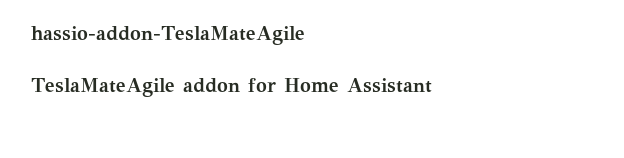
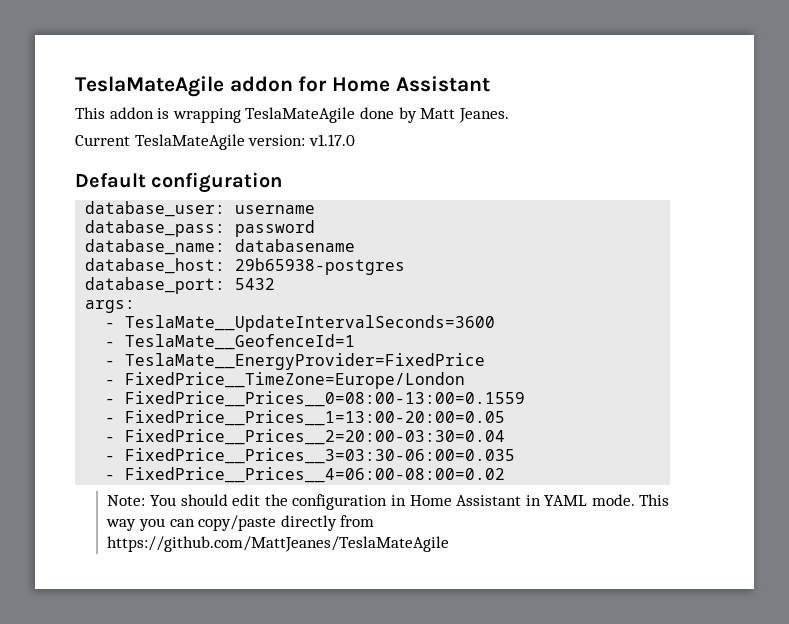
[31,26,305,45] hassio-addon-TeslaMateAgile // -> (75, 86) none
(432, 85) none -> [75,107,509,123] [75,134,355,150] [75,172,283,193] [85,201,316,217] [85,220,316,237] [85,239,356,255] [85,258,406,275] [85,277,276,294] [85,300,136,313] [105,315,496,332] [105,334,356,350] [105,353,486,370] [105,372,466,389] [105,391,526,407] [105,410,506,426] [105,429,506,445] [105,448,516,464] [105,467,506,483] [107,494,670,510] [106,515,375,531] [107,536,450,552] // This addon is wrapping TeslaMateAgile done by Matt Jeanes. // Current TeslaMateAgile version: v1.17.0 // Default configuration // database_user: username // database_pass: password // database_name: databasename // database_host: 29b65938-postgres // database_port: 5432 // args: // - TeslaMate__UpdateIntervalSeconds=3600 // - TeslaMate__GeofenceId=1 // - TeslaMate__EnergyProvider=FixedPrice // - FixedPrice__TimeZone=Europe/London // - FixedPrice__Prices__0=08:00-13:00=0.1559 // - FixedPrice__Prices__1=13:00-20:00=0.05 // - FixedPrice__Prices__2=20:00-03:30=0.04 // - FixedPrice__Prices__3=03:30-06:00=0.035 // - FixedPrice__Prices__4=06:00-08:00=0.02 // Note: You should edit the configuration in Home Assistant in YAML mode. This way you can copy/paste directly from https://github.com/MattJeanes/TeslaMateAgile

